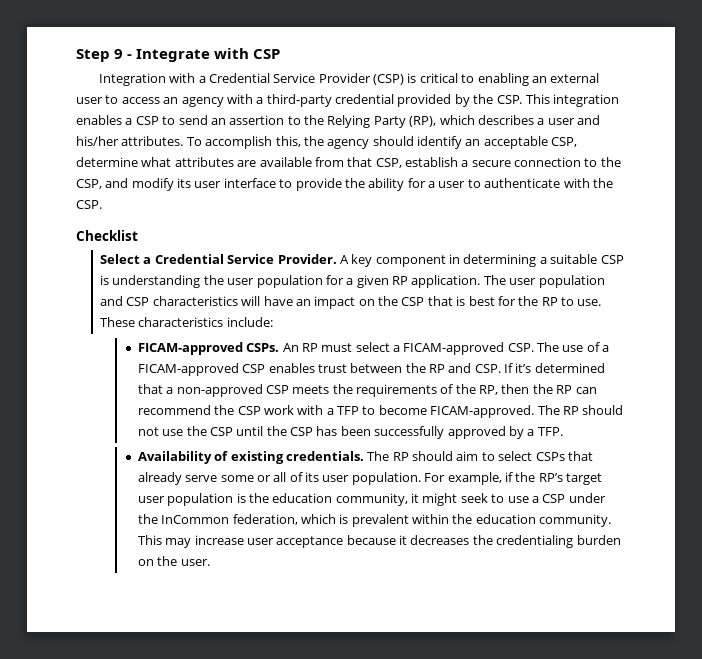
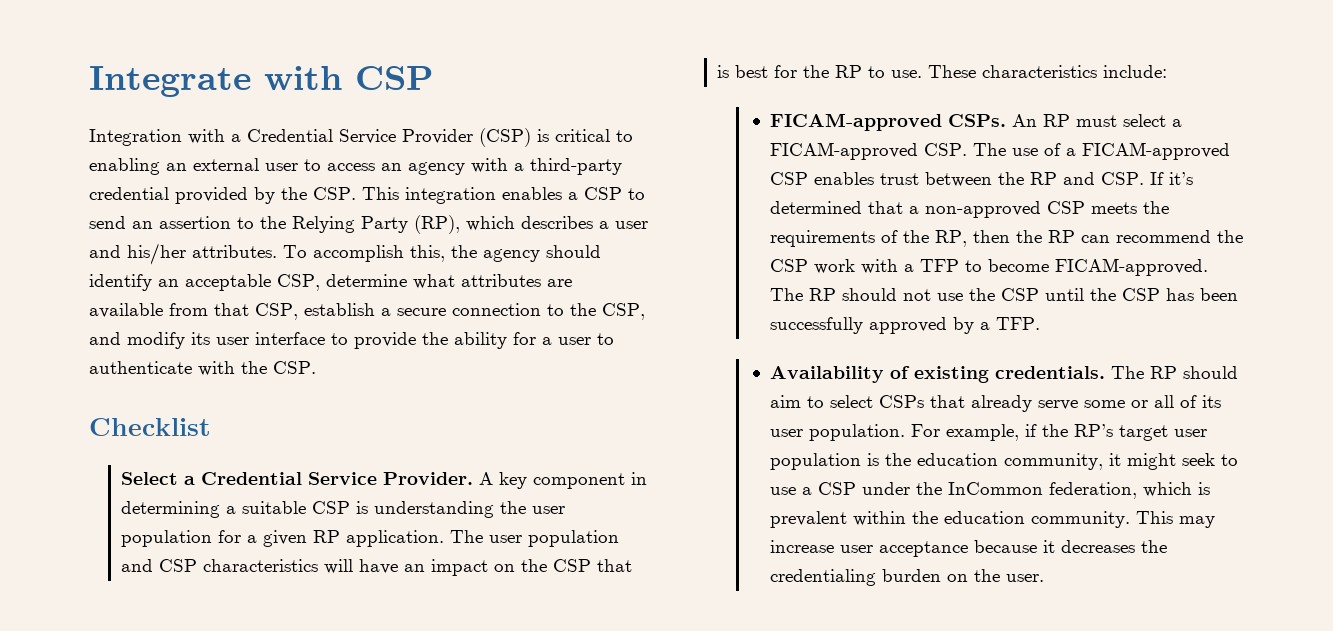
[76,49,133,62] Step 9 - -> (89, 81) none

